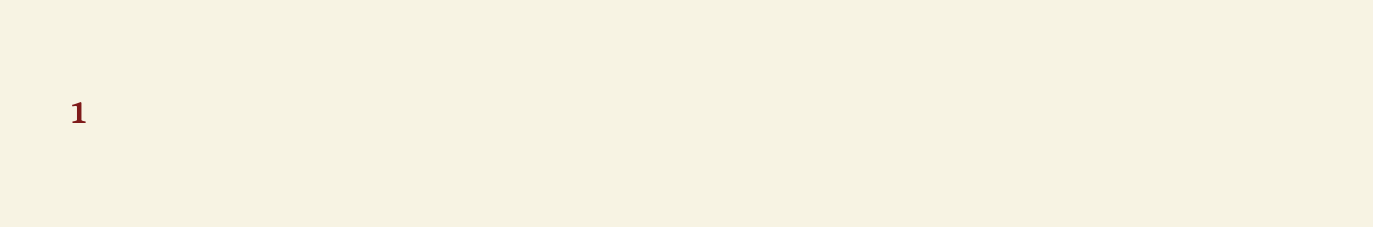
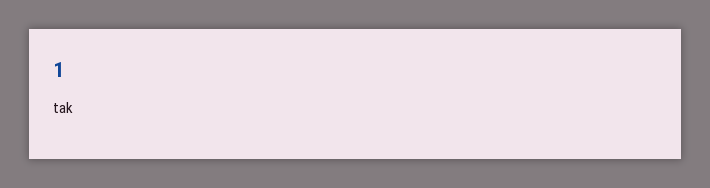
(88, 112) none -> [53,102,73,113] // tak

